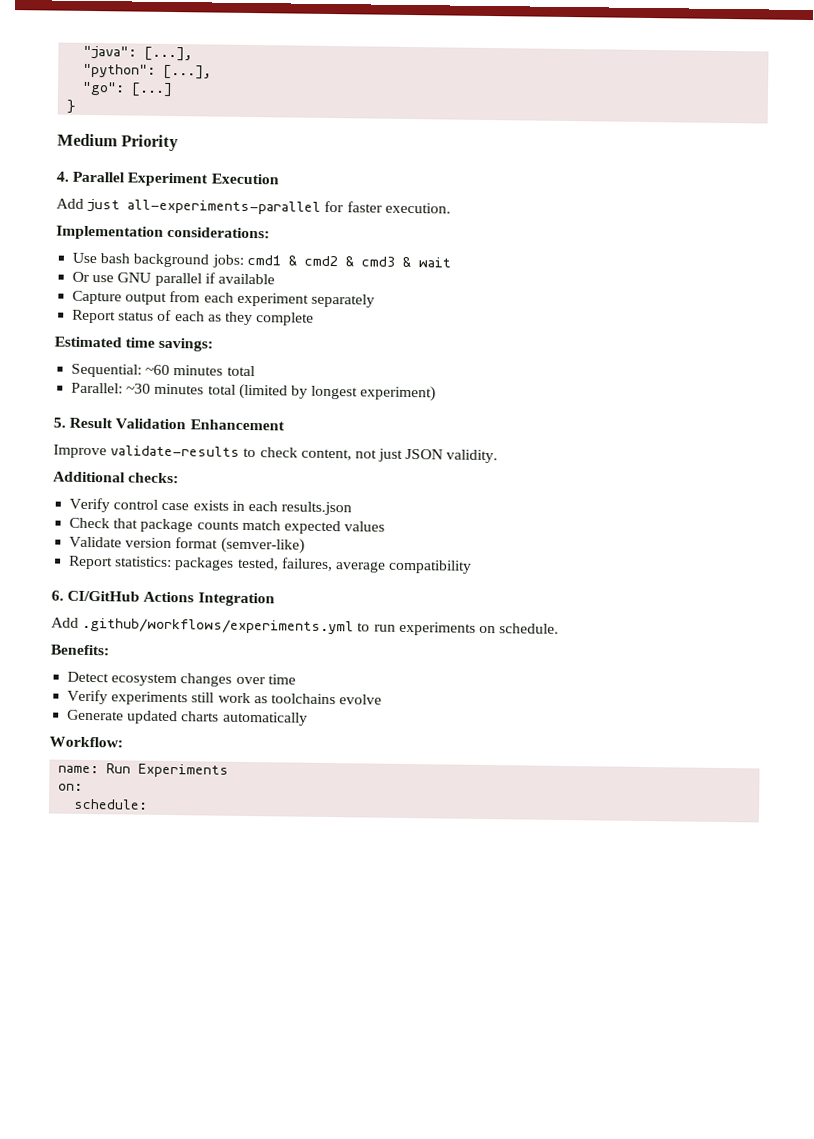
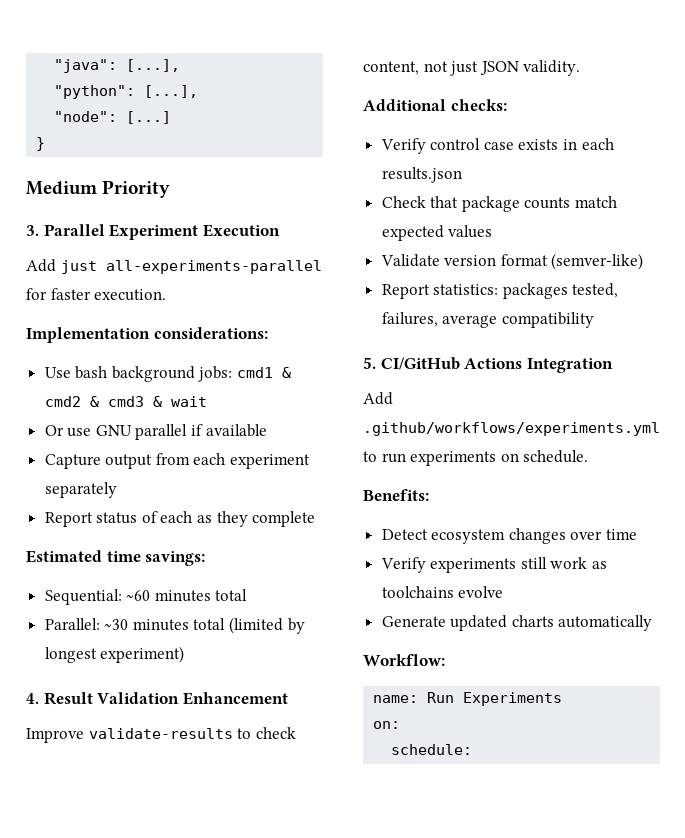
[82,81,126,96] "go": -> [54,111,118,122] "node":
[56,171,69,182] 4. -> [26,225,39,236] 3.
[53,417,66,428] 5. -> [26,693,39,704] 4.
[51,590,64,601] 6. -> [363,357,376,369] 5.

